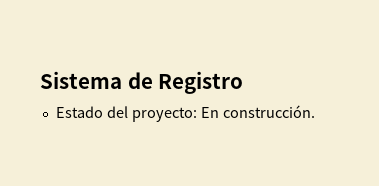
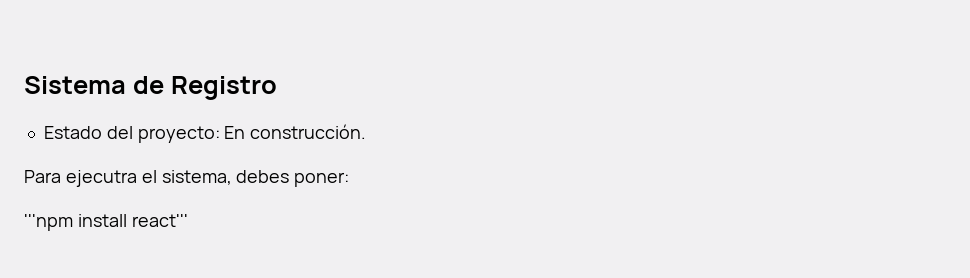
(315, 111) none -> [24,170,350,187] [24,214,188,231] // Para ejecutra el sistema, debes poner: // '''npm install react'''

